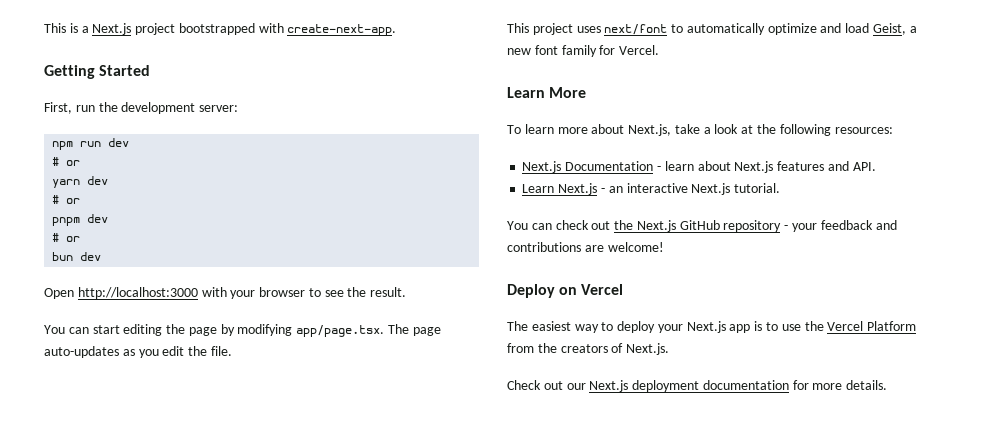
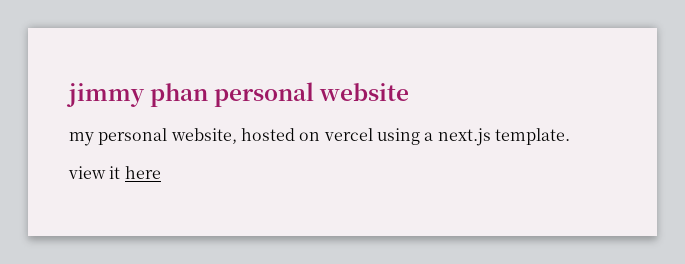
[44,23,397,36] [44,65,151,79] [44,102,239,114] [52,138,130,150] [52,157,81,166] [52,176,109,188] [52,195,81,204] [52,214,109,226] [52,233,81,242] [52,252,102,261] [44,287,407,299] [44,324,441,337] [44,346,232,358] [507,23,917,35] [507,45,660,57] [507,87,587,98] [507,124,893,136] [522,161,876,173] [522,183,781,195] [507,220,897,232] [507,242,664,252] [507,284,624,298] [507,321,917,333] [507,343,670,355] [507,380,888,392] This is a Next.js project bootstrapped with create-next-app. // Getting Started // First, run the development server: // npm run dev // # or // yarn dev // # or // pnpm dev // # or // bun dev // Open http://localhost:3000 with your browser to see the result. // You can start editing the page by modifying app/page.tsx. The page auto-updates as you edit the file. // This project uses next/font to automatically optimize and load Geist, a new font family for Vercel. // Learn More // To learn more about Next.js, take a look at the following resources: // Next.js Documentation - learn about Next.js features and API. // Learn Next.js - an interactive Next.js tutorial. // You can check out the Next.js GitHub repository - your feedback and contributions are welcome! // Deploy on Vercel // The easiest way to deploy your Next.js app is to use the Vercel Platform from the creators of Next.js. // Check out our Next.js deployment documentation for more details. -> [66,82,410,107] [69,128,570,146] [68,166,161,179] jimmy phan personal website // my personal website, hosted on vercel using a next.js template. // view it here

